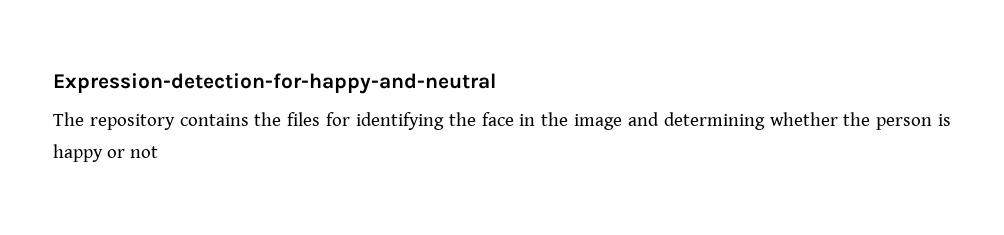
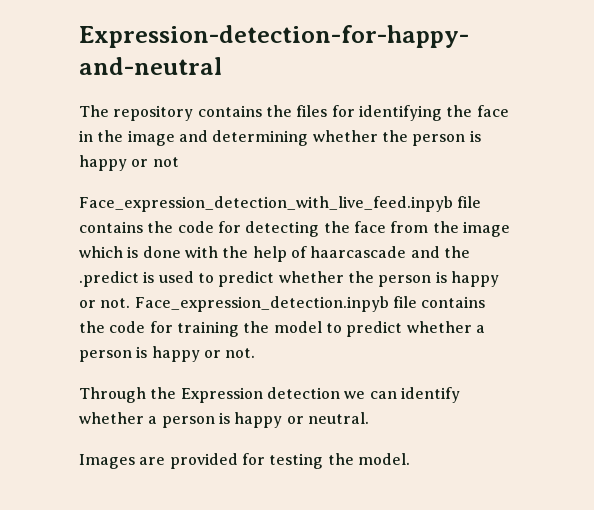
(158, 152) none -> [79,196,482,212] [79,221,510,237] [79,246,470,262] [79,271,499,287] [79,296,486,312] [79,321,485,337] [79,346,256,362] [79,387,460,403] [79,412,369,428] [79,453,410,469] // Face_expression_detection_with_live_feed.inpyb file contains the code for detecting the face from the image which is done with the help of haarcascade and the .predict is used to predict whether the person is happy or not. Face_expression_detection.inpyb file contains the code for training the model to predict whether a person is happy or not. // Through the Expression detection we can identify whether a person is happy or neutral. // Images are provided for testing the model.

